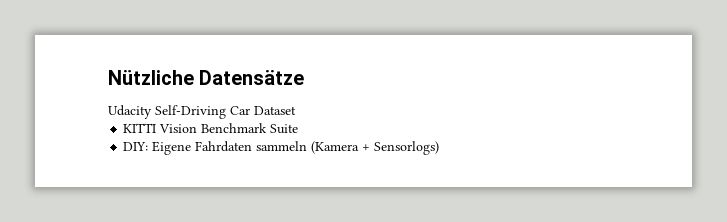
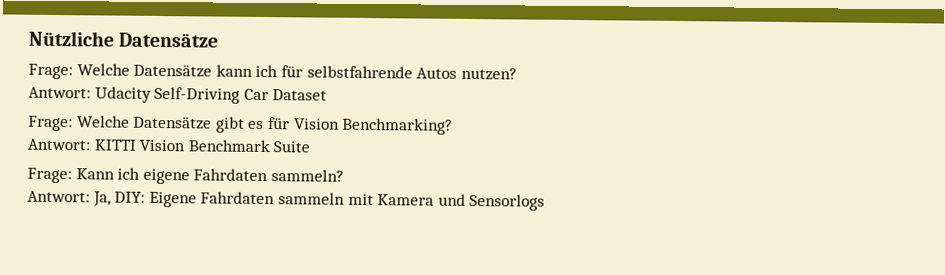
[108,105,296,119] [123,123,299,134] [123,141,440,155] Udacity Self-Driving Car Dataset // KITTI Vision Benchmark Suite // DIY: Eigene Fahrdaten sammeln (Kamera + Sensorlogs) -> [28,63,517,81] [28,86,328,104] [28,115,454,135] [27,138,311,153] [27,167,344,185] [27,190,546,211] Frage: Welche Datensätze kann ich für selbstfahrende Autos nutzen? // Antwort: Udacity Self-Driving Car Dataset // Frage: Welche Datensätze gibt es für Vision Benchmarking? // Antwort: KITTI Vision Benchmark Suite // Frage: Kann ich eigene Fahrdaten sammeln? // Antwort: Ja, DIY: Eigene Fahrdaten sammeln mit Kamera und Sensorlogs

